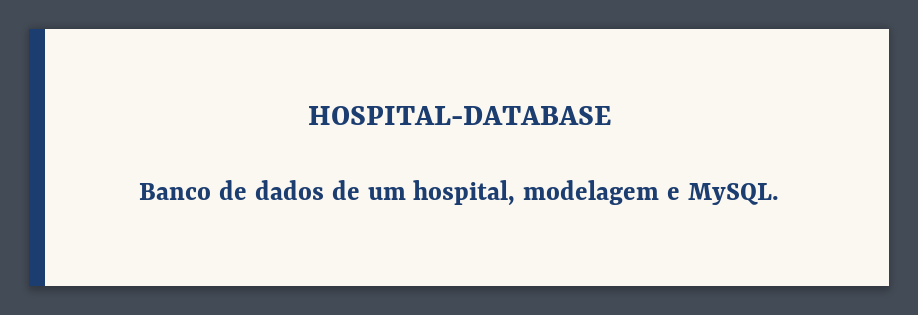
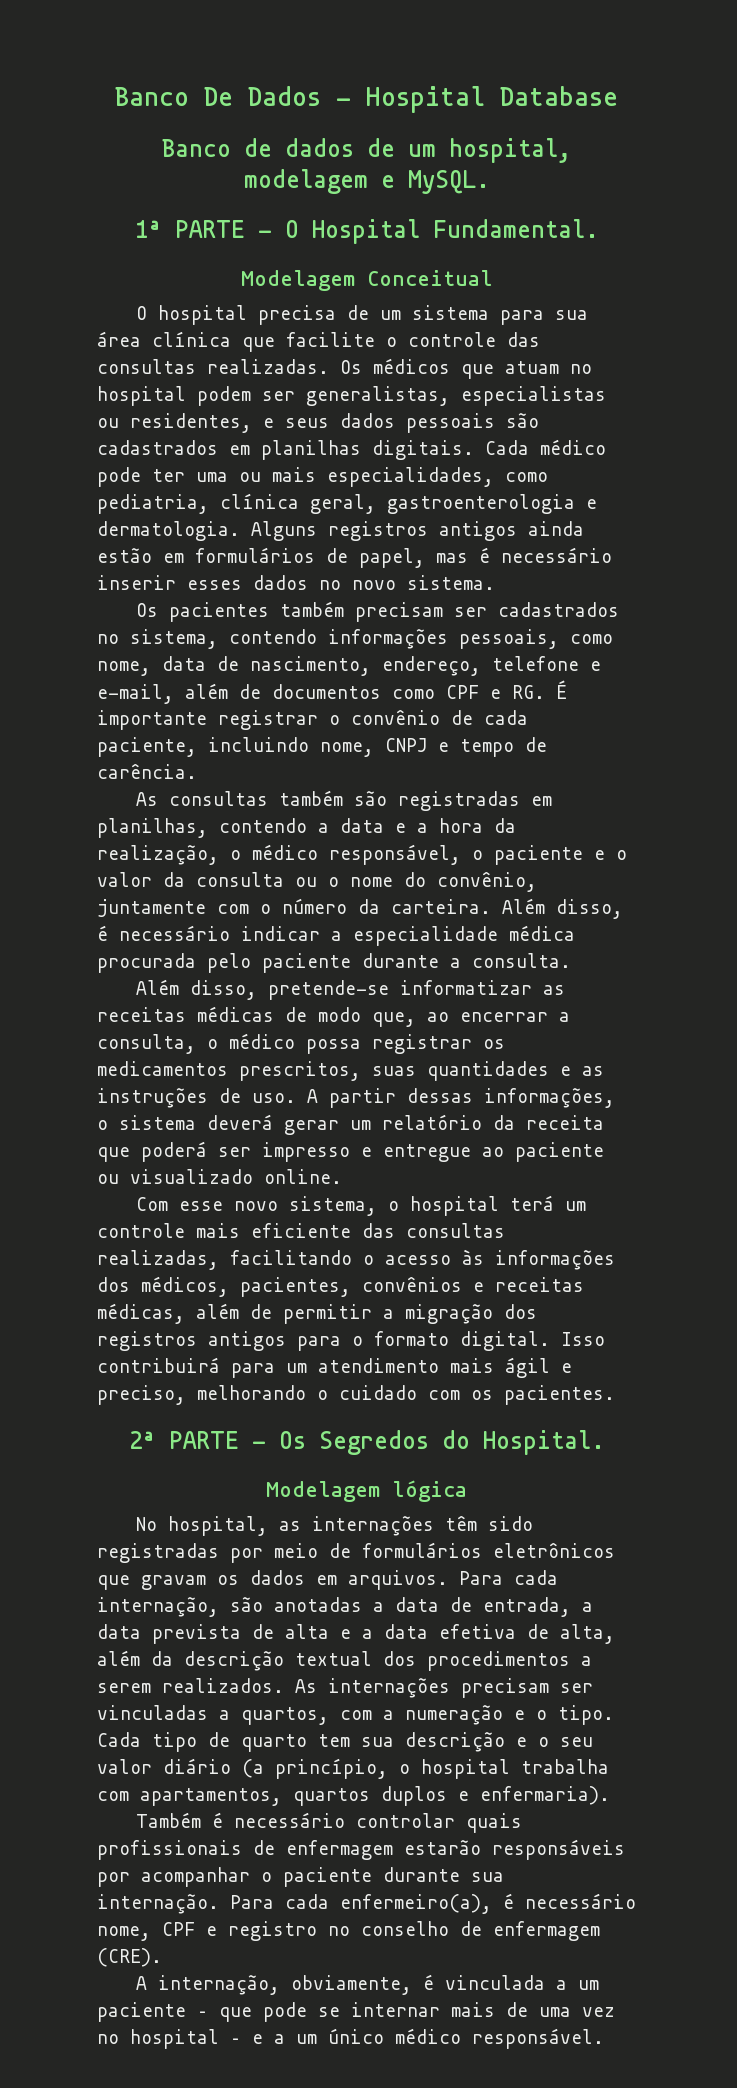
[307,106,611,125] HOSPITAL-DATABASE -> [115,86,618,113] Banco De Dados - Hospital Database
(779, 194) none -> [134,219,599,244] [240,270,493,291] [136,305,589,325] [97,331,540,352] [97,358,592,379] [97,386,606,406] [97,413,539,433] [97,439,606,460] [97,467,548,487] [97,493,597,514] [97,521,584,541] [97,547,612,568] [97,575,495,590] [136,601,620,622] [97,629,613,649] [97,656,601,676] [97,680,567,704] [97,710,528,730] [97,737,547,757] [97,764,197,779] [136,790,553,811] [97,818,516,838] [97,844,627,865] [97,872,537,892] [97,898,623,919] [97,925,575,946] [97,953,571,973] [136,979,566,1000] [97,1006,570,1027] [97,1033,505,1054] [97,1061,604,1081] [97,1088,615,1108] [97,1114,604,1135] [97,1141,604,1162] [97,1169,342,1184] [136,1195,587,1216] [97,1223,505,1238] [97,1249,615,1270] [97,1276,584,1297] [97,1303,537,1324] [97,1331,605,1351] [97,1357,572,1378] [97,1385,615,1405] [128,1430,605,1455] [266,1480,467,1502] [136,1516,534,1536] [97,1542,615,1563] [97,1570,558,1590] [97,1597,593,1617] [97,1624,615,1644] [97,1650,592,1671] [97,1678,593,1698] [97,1705,614,1725] [97,1732,593,1752] [97,1758,609,1779] [97,1786,610,1806] [136,1812,523,1833] [97,1839,625,1860] [97,1867,504,1887] [97,1893,636,1914] [97,1921,600,1941] [97,1948,162,1967] [136,1974,600,1995] [97,2002,615,2022] [97,2028,604,2049] // 1ª PARTE - O Hospital Fundamental. // Modelagem Conceitual // O hospital precisa de um sistema para sua área clínica que facilite o controle das consultas realizadas. Os médicos que atuam no hospital podem ser generalistas, especialistas ou residentes, e seus dados pessoais são cadastrados em planilhas digitais. Cada médico pode ter uma ou mais especialidades, como pediatria, clínica geral, gastroenterologia e dermatologia. Alguns registros antigos ainda estão em formulários de papel, mas é necessário inserir esses dados no novo sistema. // Os pacientes também precisam ser cadastrados no sistema, contendo informações pessoais, como nome, data de nascimento, endereço, telefone e e-mail, além de documentos como CPF e RG. É importante registrar o convênio de cada paciente, incluindo nome, CNPJ e tempo de carência. // As consultas também são registradas em planilhas, contendo a data e a hora da realização, o médico responsável, o paciente e o valor da consulta ou o nome do convênio, juntamente com o número da carteira. Além disso, é necessário indicar a especialidade médica procurada pelo paciente durante a consulta. // Além disso, pretende-se informatizar as receitas médicas de modo que, ao encerrar a consulta, o médico possa registrar os medicamentos prescritos, suas quantidades e as instruções de uso. A partir dessas informações, o sistema deverá gerar um relatório da receita que poderá ser impresso e entregue ao paciente ou visualizado online. // Com esse novo sistema, o hospital terá um controle mais eficiente das consultas realizadas, facilitando o acesso às informações dos médicos, pacientes, convênios e receitas médicas, além de permitir a migração dos registros antigos para o formato digital. Isso contribuirá para um atendimento mais ágil e preciso, melhorando o cuidado com os pacientes. // 2ª PARTE - Os Segredos do Hospital. // Modelagem lógica // No hospital, as internações têm sido registradas por meio de formulários eletrônicos que gravam os dados em arquivos. Para cada internação, são anotadas a data de entrada, a data prevista de alta e a data efetiva de alta, além da descrição textual dos procedimentos a serem realizados. As internações precisam ser vinculadas a quartos, com a numeração e o tipo. Cada tipo de quarto tem sua descrição e o seu valor diário (a princípio, o hospital trabalha com apartamentos, quartos duplos e enfermaria). // Também é necessário controlar quais profissionais de enfermagem estarão responsáveis por acompanhar o paciente durante sua internação. Para cada enfermeiro(a), é necessário nome, CPF e registro no conselho de enfermagem (CRE). // A internação, obviamente, é vinculada a um paciente – que pode se internar mais de uma vez no hospital – e a um único médico responsável.

